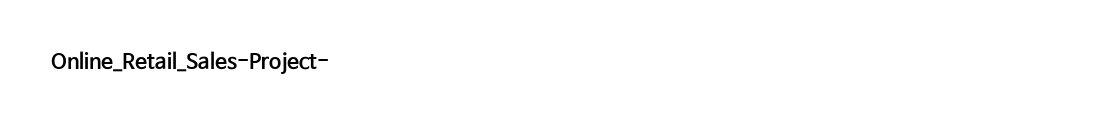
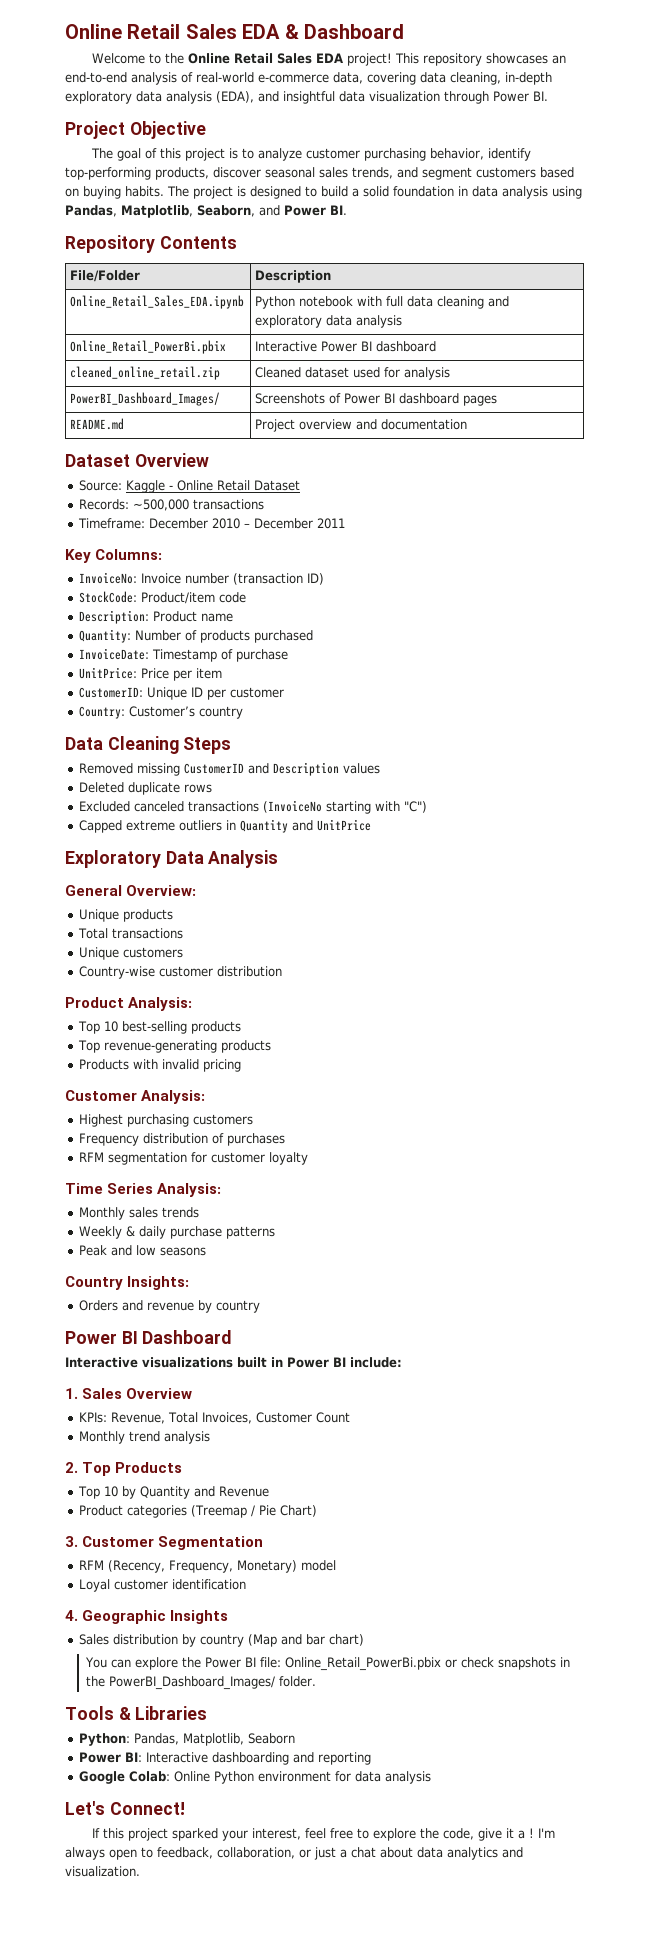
[51,51,329,75] Online_Retail_Sales-Project- -> [65,24,404,39] [91,53,566,66] [65,72,552,85] [65,91,548,104] [65,121,206,139] [90,148,531,161] [65,167,574,180] [65,186,582,199] [65,205,347,218] [65,235,237,253] [70,270,141,282] [255,270,332,283] [70,295,245,309] [255,296,510,309] [255,315,403,328] [70,340,227,354] [255,341,437,352] [70,366,221,380] [255,367,451,380] [70,392,221,406] [255,393,498,406] [70,418,125,430] [255,419,468,432] [65,453,209,467] [78,480,300,493] [78,499,264,511] [77,518,345,529] [65,549,163,563] [78,572,324,585] [78,591,246,604] [78,610,233,624] [78,629,313,643] [78,648,288,662] [78,667,222,681] [78,687,284,700] [78,706,243,719] [65,736,232,754] [78,762,380,776] [78,782,212,795] [78,800,427,814] [78,819,371,833] [65,850,279,868] [65,885,197,896] [78,909,173,922] [77,928,183,939] [78,947,183,960] [78,966,282,979] [65,997,193,1011] [77,1021,241,1034] [77,1040,271,1053] [78,1059,241,1072] [65,1090,206,1104] [78,1114,253,1127] [78,1133,285,1146] [78,1152,308,1165] [65,1183,222,1197] [78,1207,199,1220] [78,1226,275,1239] [78,1245,206,1256] [65,1276,190,1290] [78,1300,260,1313] [65,1330,232,1344] [65,1357,402,1368] [65,1388,193,1399] [78,1412,350,1424] [78,1431,210,1444] [65,1462,183,1476] [77,1486,269,1499] [78,1505,317,1518] [65,1536,264,1550] [78,1560,336,1573] [78,1579,246,1592] [65,1610,229,1624] [78,1634,364,1647] [84,1657,570,1671] [85,1676,316,1690] [65,1706,208,1720] [78,1733,295,1746] [78,1752,371,1765] [78,1771,431,1784] [65,1801,185,1815] [91,1828,555,1841] [65,1847,523,1860] [65,1866,140,1877] Online Retail Sales EDA & Dashboard // Welcome to the Online Retail Sales EDA project! This repository showcases an end-to-end analysis of real-world e-commerce data, covering data cleaning, in-depth exploratory data analysis (EDA), and insightful data visualization through Power BI. // Project Objective // The goal of this project is to analyze customer purchasing behavior, identify top-performing products, discover seasonal sales trends, and segment customers based on buying habits. The project is designed to build a solid foundation in data analysis using Pandas, Matplotlib, Seaborn, and Power BI. // Repository Contents // File/Folder | Description // Online_Retail_Sales_EDA.ipynb | Python notebook with full data cleaning and exploratory data analysis // Online_Retail_PowerBi.pbix | Interactive Power BI dashboard // cleaned_online_retail.zip | Cleaned dataset used for analysis // PowerBI_Dashboard_Images/ | Screenshots of Power BI dashboard pages // README.md | Project overview and documentation // Dataset Overview // Source: Kaggle - Online Retail Dataset // Records: ~500,000 transactions // Timeframe: December 2010 – December 2011 // Key Columns: // InvoiceNo: Invoice number (transaction ID) // StockCode: Product/item code // Description: Product name // Quantity: Number of products purchased // InvoiceDate: Timestamp of purchase // UnitPrice: Price per item // CustomerID: Unique ID per customer // Country: Customer’s country // Data Cleaning Steps // Removed missing CustomerID and Description values // Deleted duplicate rows // Excluded canceled transactions (InvoiceNo starting with "C") // Capped extreme outliers in Quantity and UnitPrice // Exploratory Data Analysis // General Overview: // Unique products // Total transactions // Unique customers // Country-wise customer distribution // Product Analysis: // Top 10 best-selling products // Top revenue-generating products // Products with invalid pricing // Customer Analysis: // Highest purchasing customers // Frequency distribution of purchases // RFM segmentation for customer loyalty // Time Series Analysis: // Monthly sales trends // Weekly & daily purchase patterns // Peak and low seasons // Country Insights: // Orders and revenue by country // Power BI Dashboard // Interactive visualizations built in Power BI include: // 1. Sales Overview // KPIs: Revenue, Total Invoices, Customer Count // Monthly trend analysis // 2. Top Products // Top 10 by Quantity and Revenue // Product categories (Treemap / Pie Chart) // 3. Customer Segmentation // RFM (Recency, Frequency, Monetary) model // Loyal customer identification // 4. Geographic Insights // Sales distribution by country (Map and bar chart) // You can explore the Power BI file: Online_Retail_PowerBi.pbix or check snapshots in the PowerBI_Dashboard_Images/ folder. // Tools & Libraries // Python: Pandas, Matplotlib, Seaborn // Power BI: Interactive dashboarding and reporting // Google Colab: Online Python environment for data analysis // Let's Connect! // If this project sparked your interest, feel free to explore the code, give it a ! I'm always open to feedback, collaboration, or just a chat about data analytics and visualization.

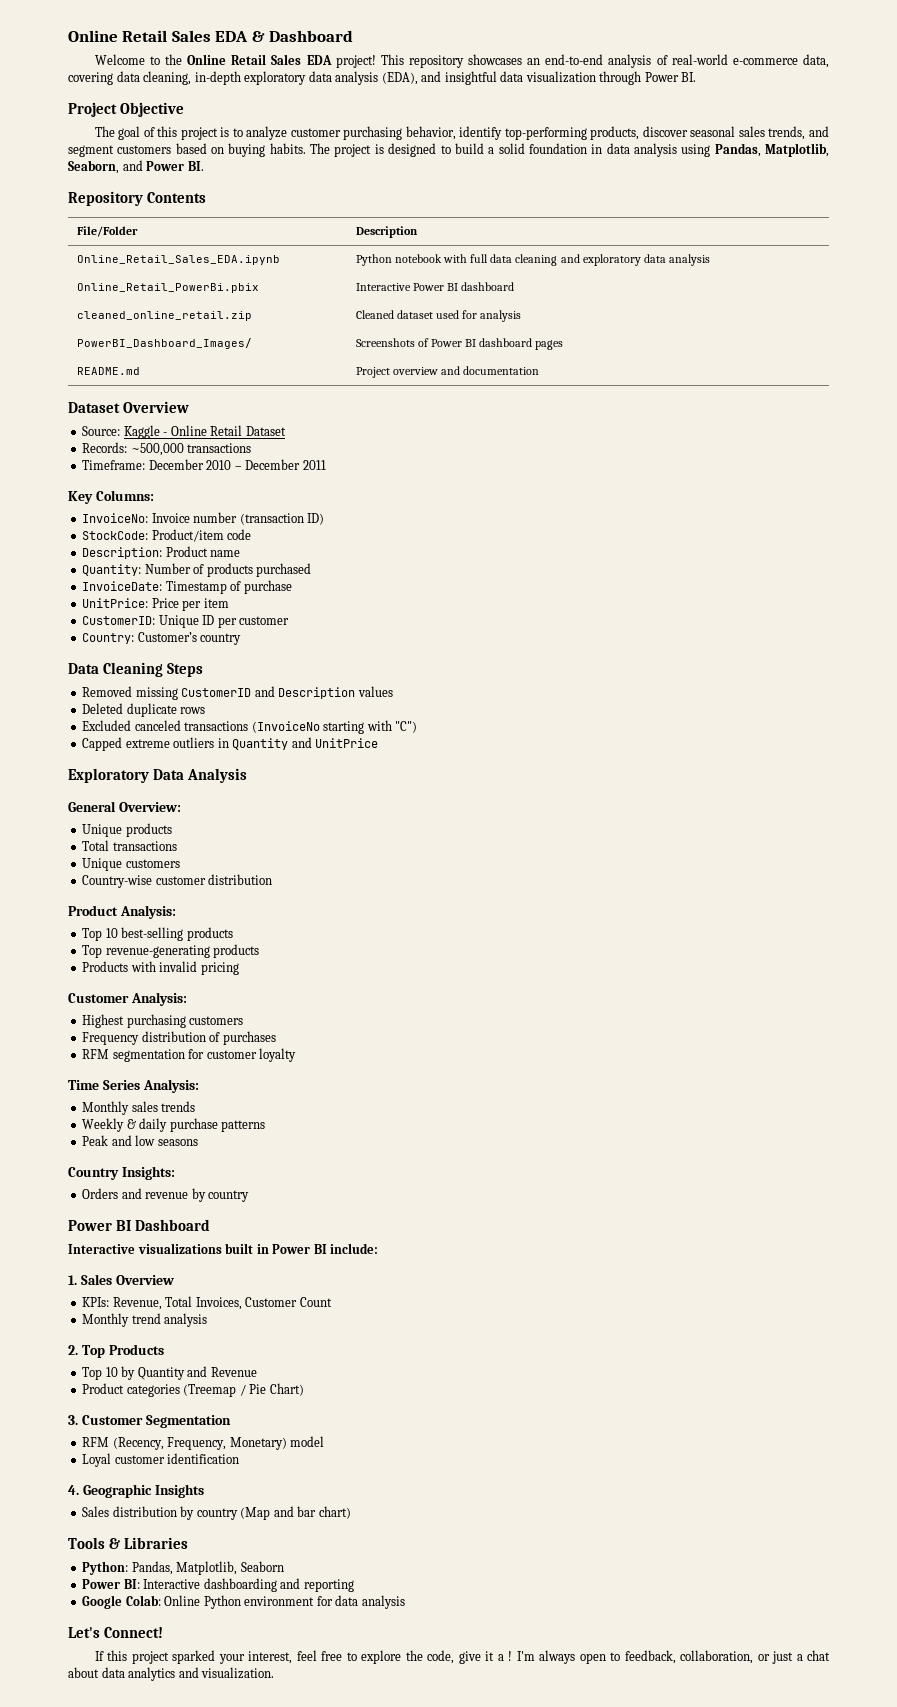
[84,1657,570,1671] [85,1676,316,1690] // You can explore the Power BI file: Online_Retail_PowerBi.pbix or check snapshots in the PowerBI_Dashboard_Images/ folder. -> (351, 1512) none

